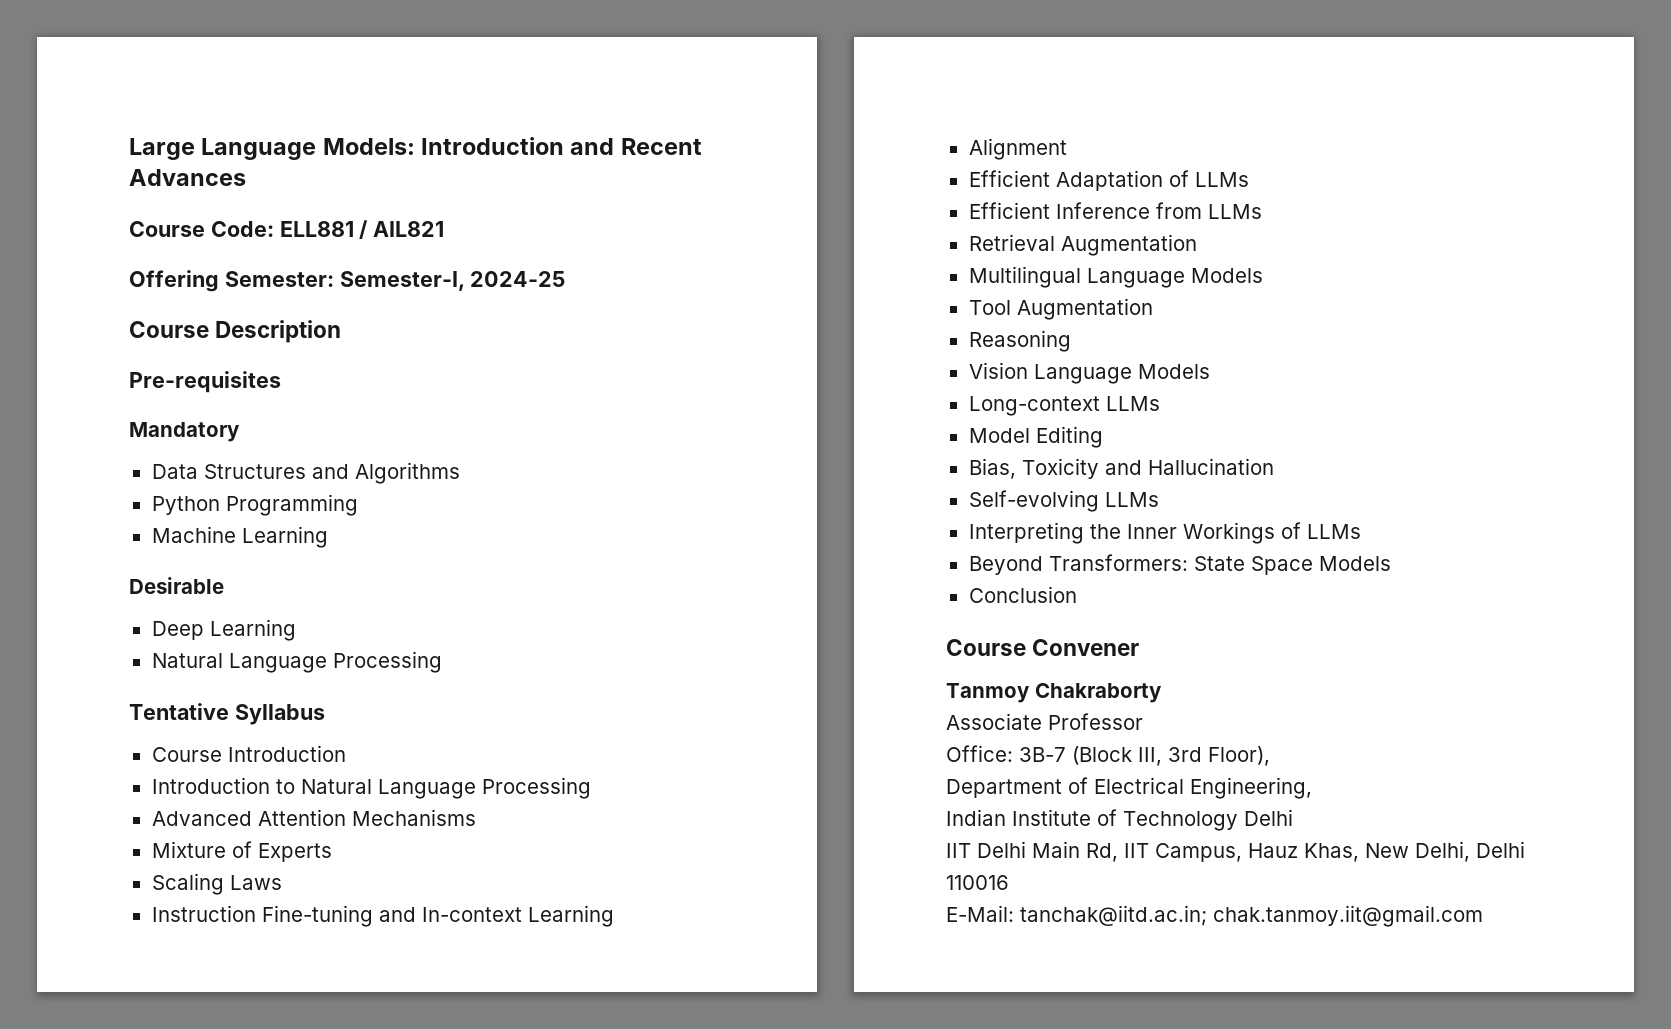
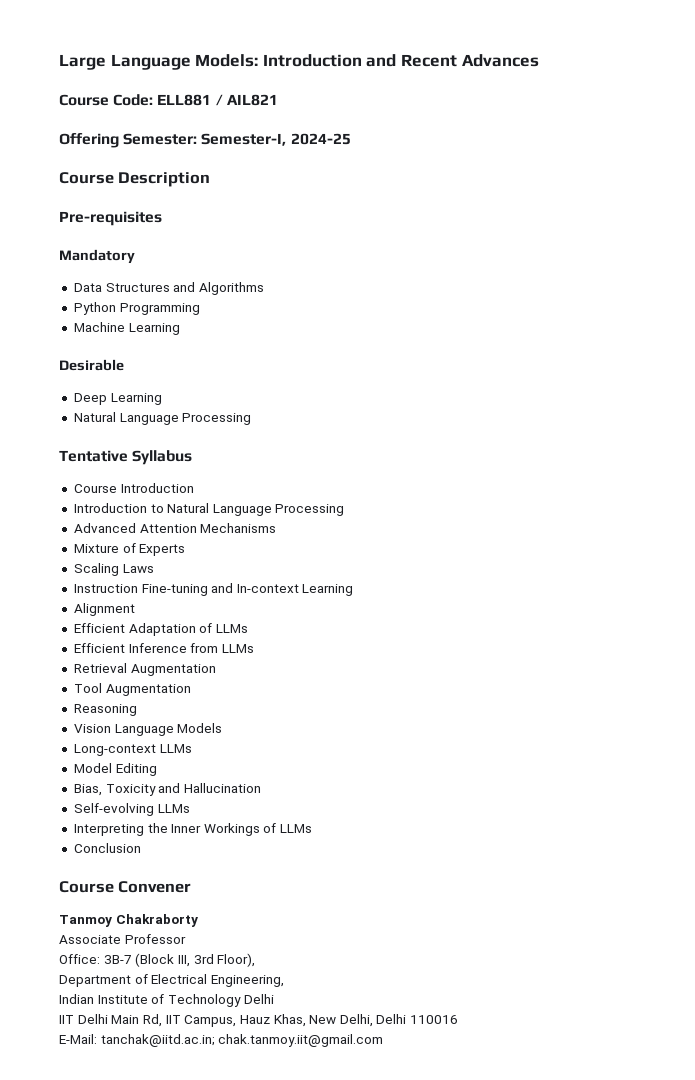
[968,266,1263,288] // Multilingual Language Models -> (216, 670) none
[968,554,1391,575] // Beyond Transformers: State Space Models -> (313, 828) none

